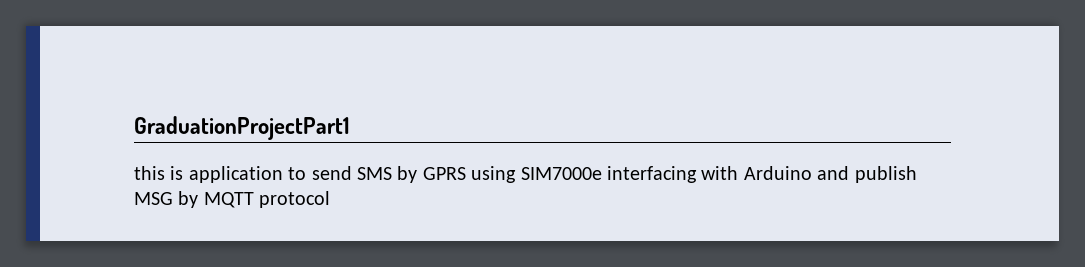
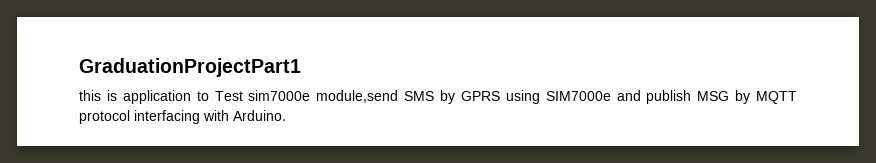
[311,166,352,180] send -> [214,90,399,103] Test sim7000e module,send
[606,166,812,183] interfacing with Arduino -> (611, 96) none
(331, 199) none -> [134,110,286,124] interfacing with Arduino.

